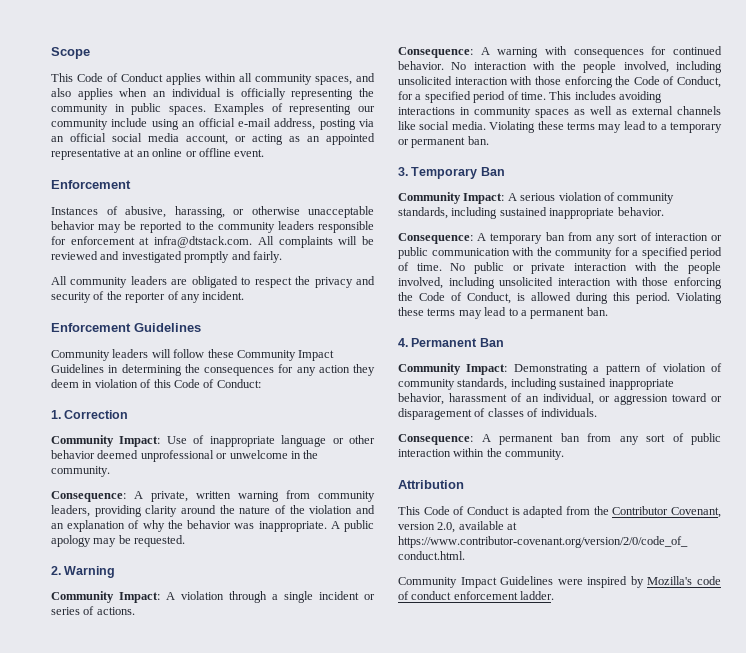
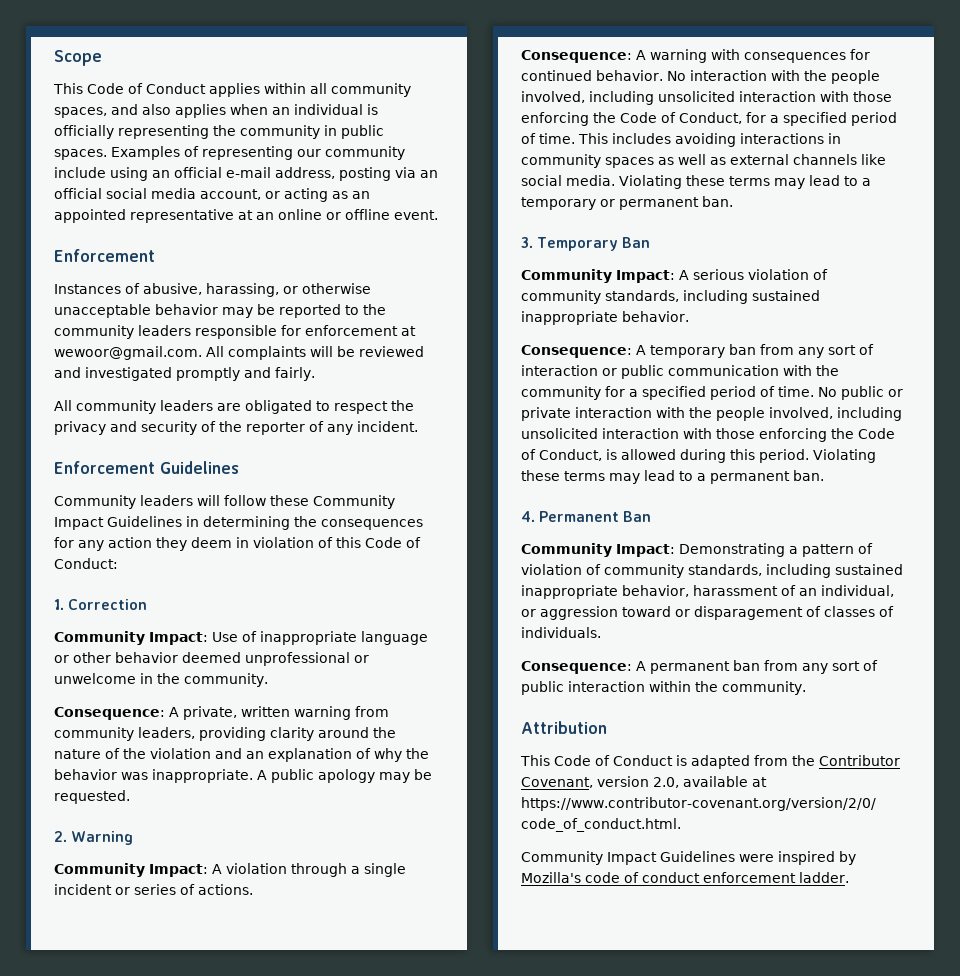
[154,236,253,248] infra@dtstack.com. -> [54,346,202,360] wewoor@gmail.com.

